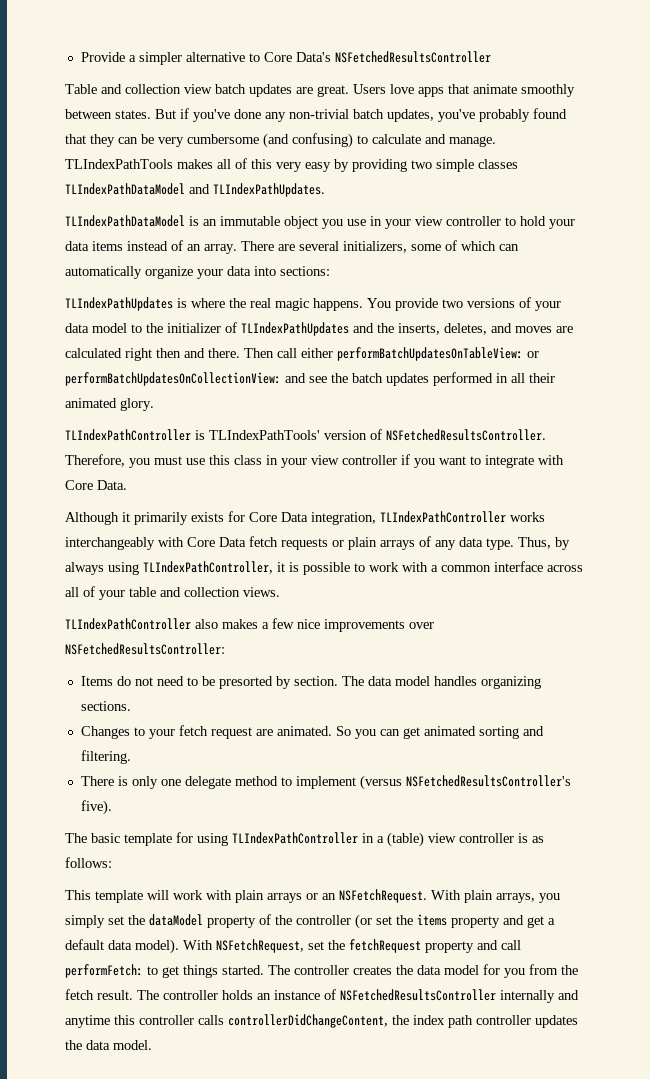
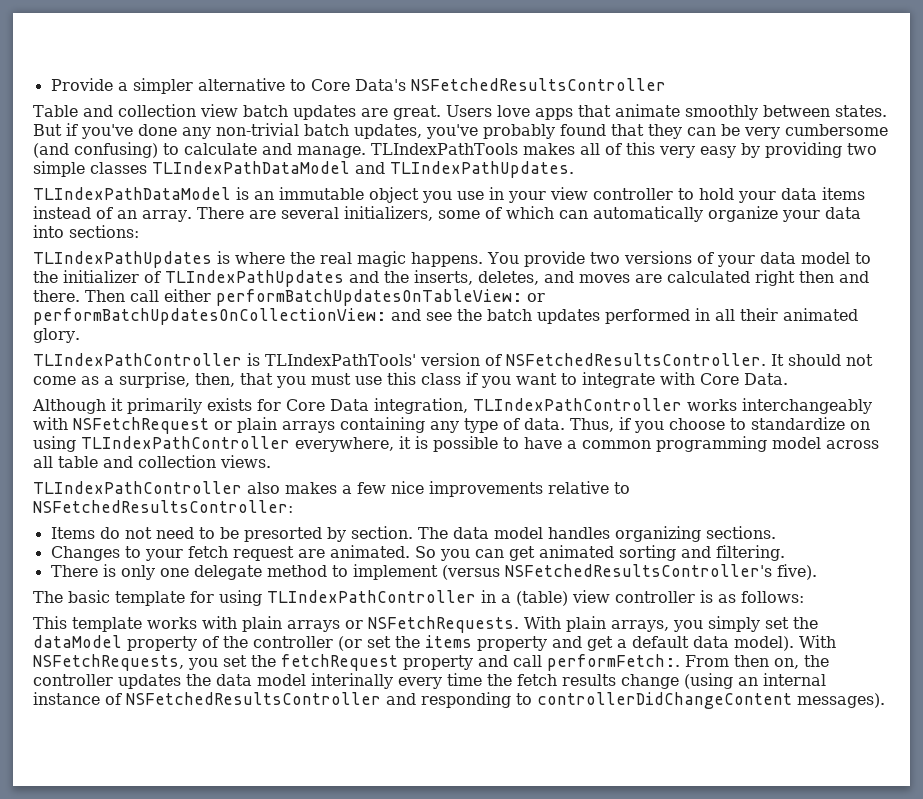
[65,454,125,467] Therefore, -> [770,354,873,366] [33,372,273,388] It should not come as a surprise, then, that
[266,455,397,468] in your view controller -> (461, 379) none
[187,536,570,550] [65,561,583,575] [65,586,125,600] Core Data fetch requests or plain arrays of any data type. Thus, by always using TLIndexPathController, it is possible to work with a common interface across all of your -> [73,417,870,434] [33,436,879,452] [33,456,53,468] NSFetchRequest or plain arrays containing any type of data. Thus, if you choose to standardize on using TLIndexPathController everywhere, it is possible to have a common programming model across all
[409,622,434,629] over -> [548,481,630,494] relative to
[147,890,203,900] will work -> [147,617,197,629] works
[322,889,427,903] an NSFetchRequest. -> [368,616,519,633] NSFetchRequests.
[216,939,304,953] NSFetchRequest, -> [33,654,218,671] NSFetchRequests, you
[65,964,578,978] [65,989,579,1003] [65,1014,578,1028] [65,1040,152,1050] performFetch: to get things started. The controller creates the data model for you from the fetch result. The controller holds an instance of NSFetchedResultsController internally and anytime this controller calls controllerDidChangeContent, the index path controller updates the data model. -> [547,654,829,671] [33,673,826,689] [33,692,885,709] performFetch:. From then on, the controller updates the data model interinally every time the fetch results change (using an internal instance of NSFetchedResultsController and responding to controllerDidChangeContent messages).

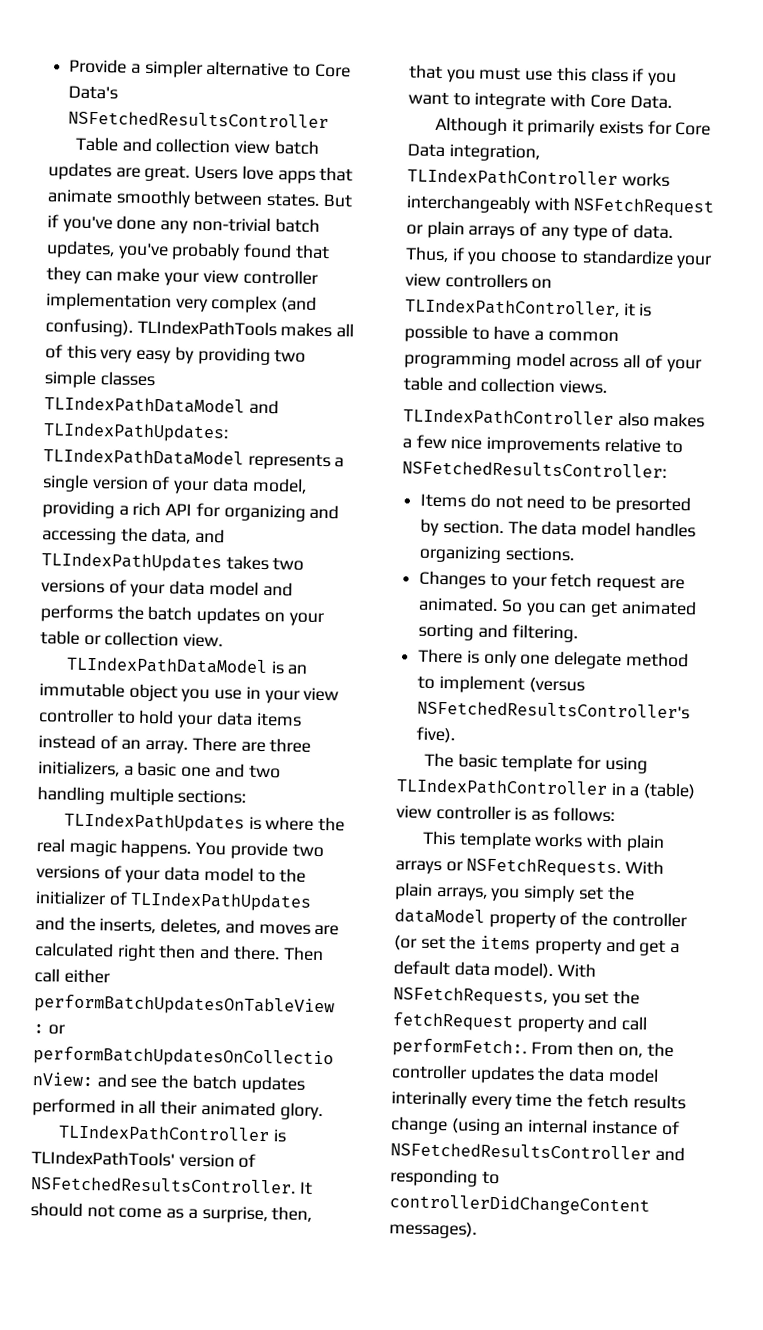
[721,124,888,139] [33,142,366,158] be very cumbersome (and confusing) to calculate and manage. -> [116,267,318,286] [46,292,318,314] [45,318,133,337] make your view controller implementation very complex (and confusing).
[390,161,574,178] TLIndexPathUpdates. -> [43,422,229,443] [43,448,345,471] [42,474,307,495] [42,500,340,522] [42,527,226,545] [41,552,305,573] [41,579,293,598] [40,604,324,627] [40,630,224,648] TLIndexPathUpdates: TLIndexPathDataModel represents a single version of your data model, providing a rich API for organizing and accessing the data, and TLIndexPathUpdates takes two versions of your data model and performs the batch updates on your table or collection view.
[280,206,861,222] [33,225,64,238] several initializers, some of which can automatically organize your data into -> [269,738,312,753] [38,760,281,779] [37,786,174,806] three initializers, a basic one and two handling multiple
[340,417,425,433] containing -> [519,222,538,237] of
[850,421,870,430] [33,436,394,452] on using TLIndexPathController everywhere, -> [676,254,713,269] [405,273,553,289] [405,298,620,318] your view controllers on TLIndexPathController,
(53, 462) none -> [644,354,702,373] of your

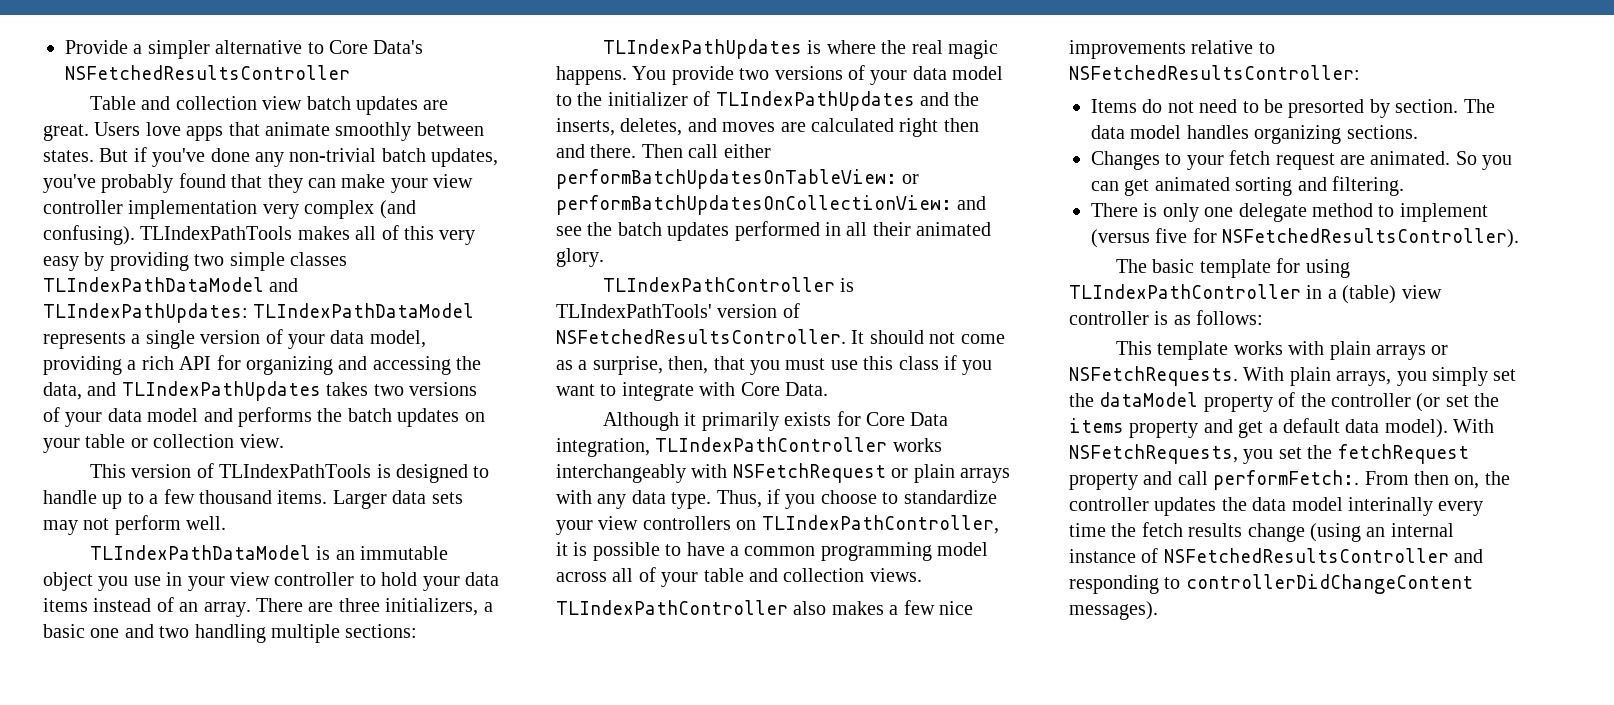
(224, 640) none -> [90,463,490,483] [43,489,463,509] [43,515,227,535] // This version of TLIndexPathTools is designed to handle up to a few thousand items. Larger data sets may not perform well.
[519,222,674,241] of any type of data. -> [556,490,712,509] with any data type.
[417,700,691,720] [416,726,456,744] NSFetchedResultsController's five). -> [1155,228,1520,248] five for NSFetchedResultsController).

